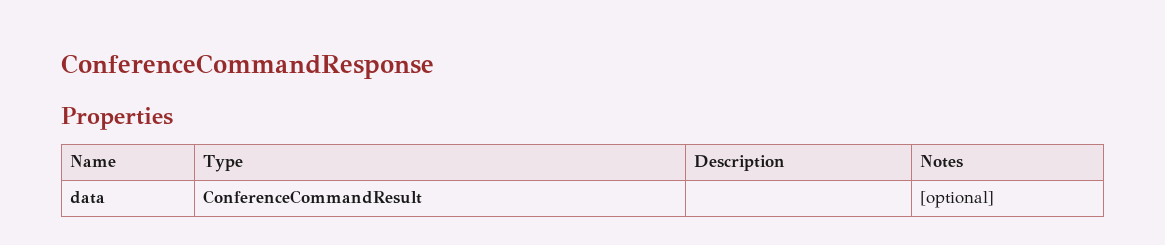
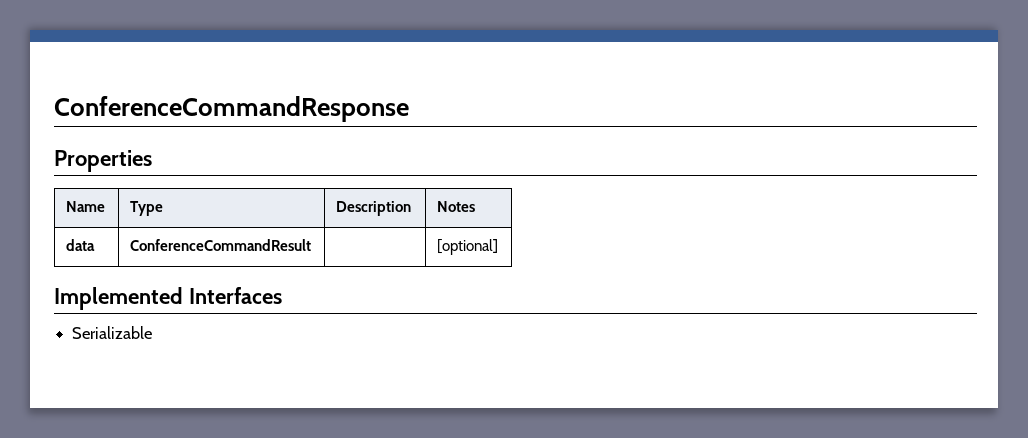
(994, 199) none -> [54,287,282,310] [72,326,153,339] // Implemented Interfaces // Serializable

